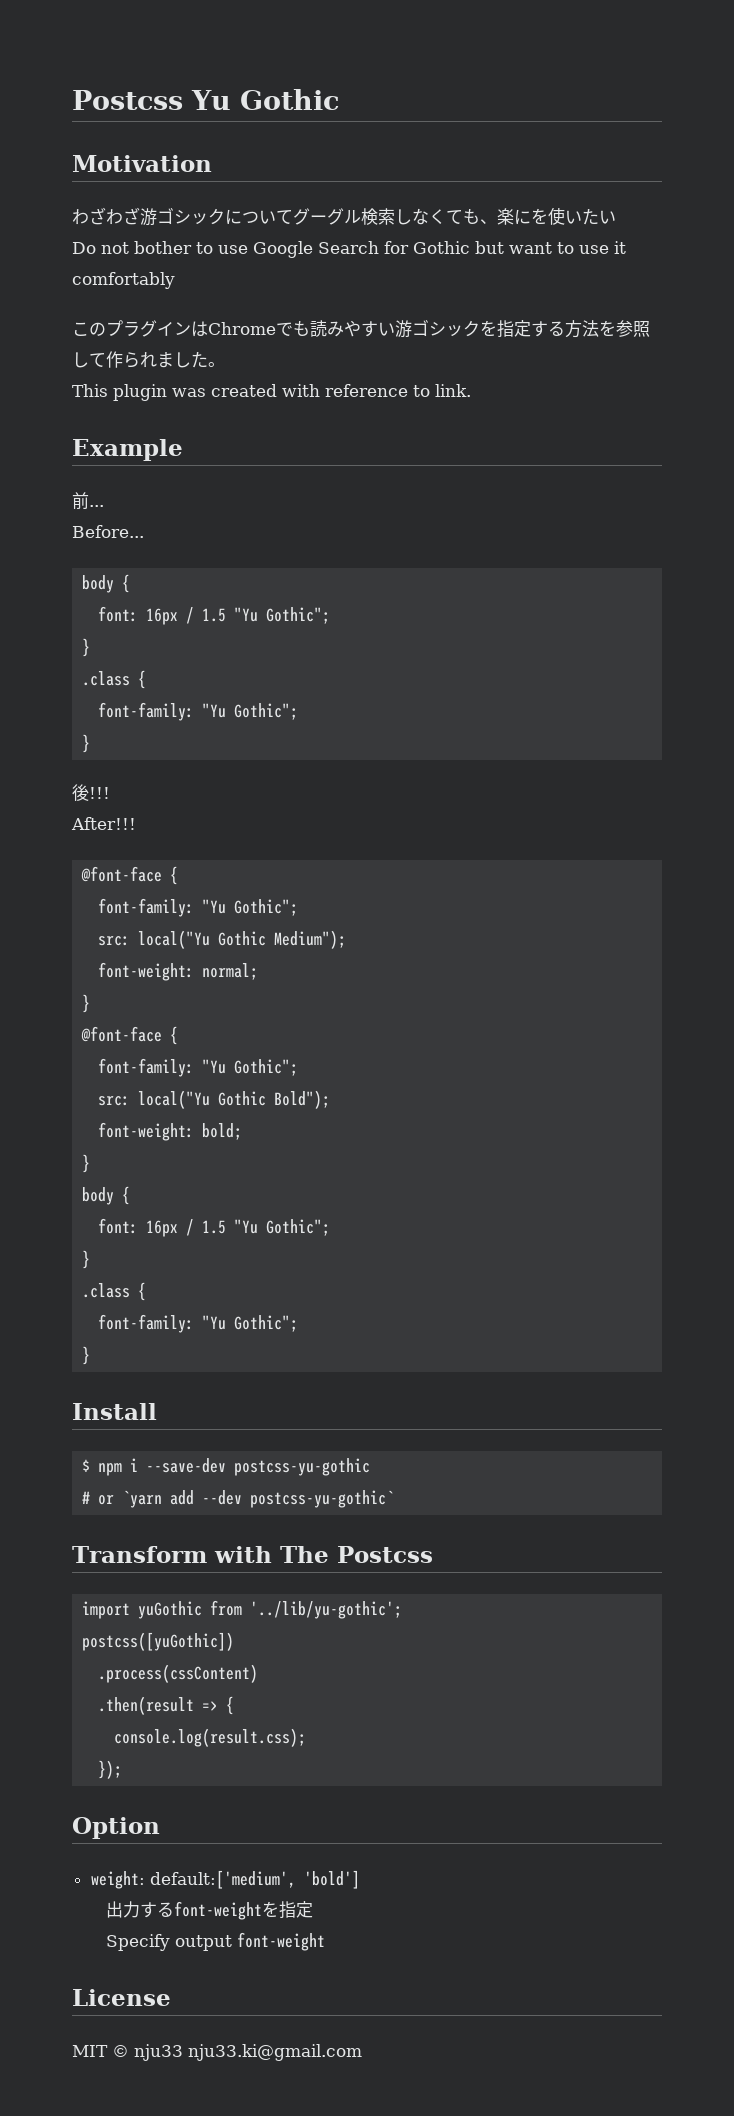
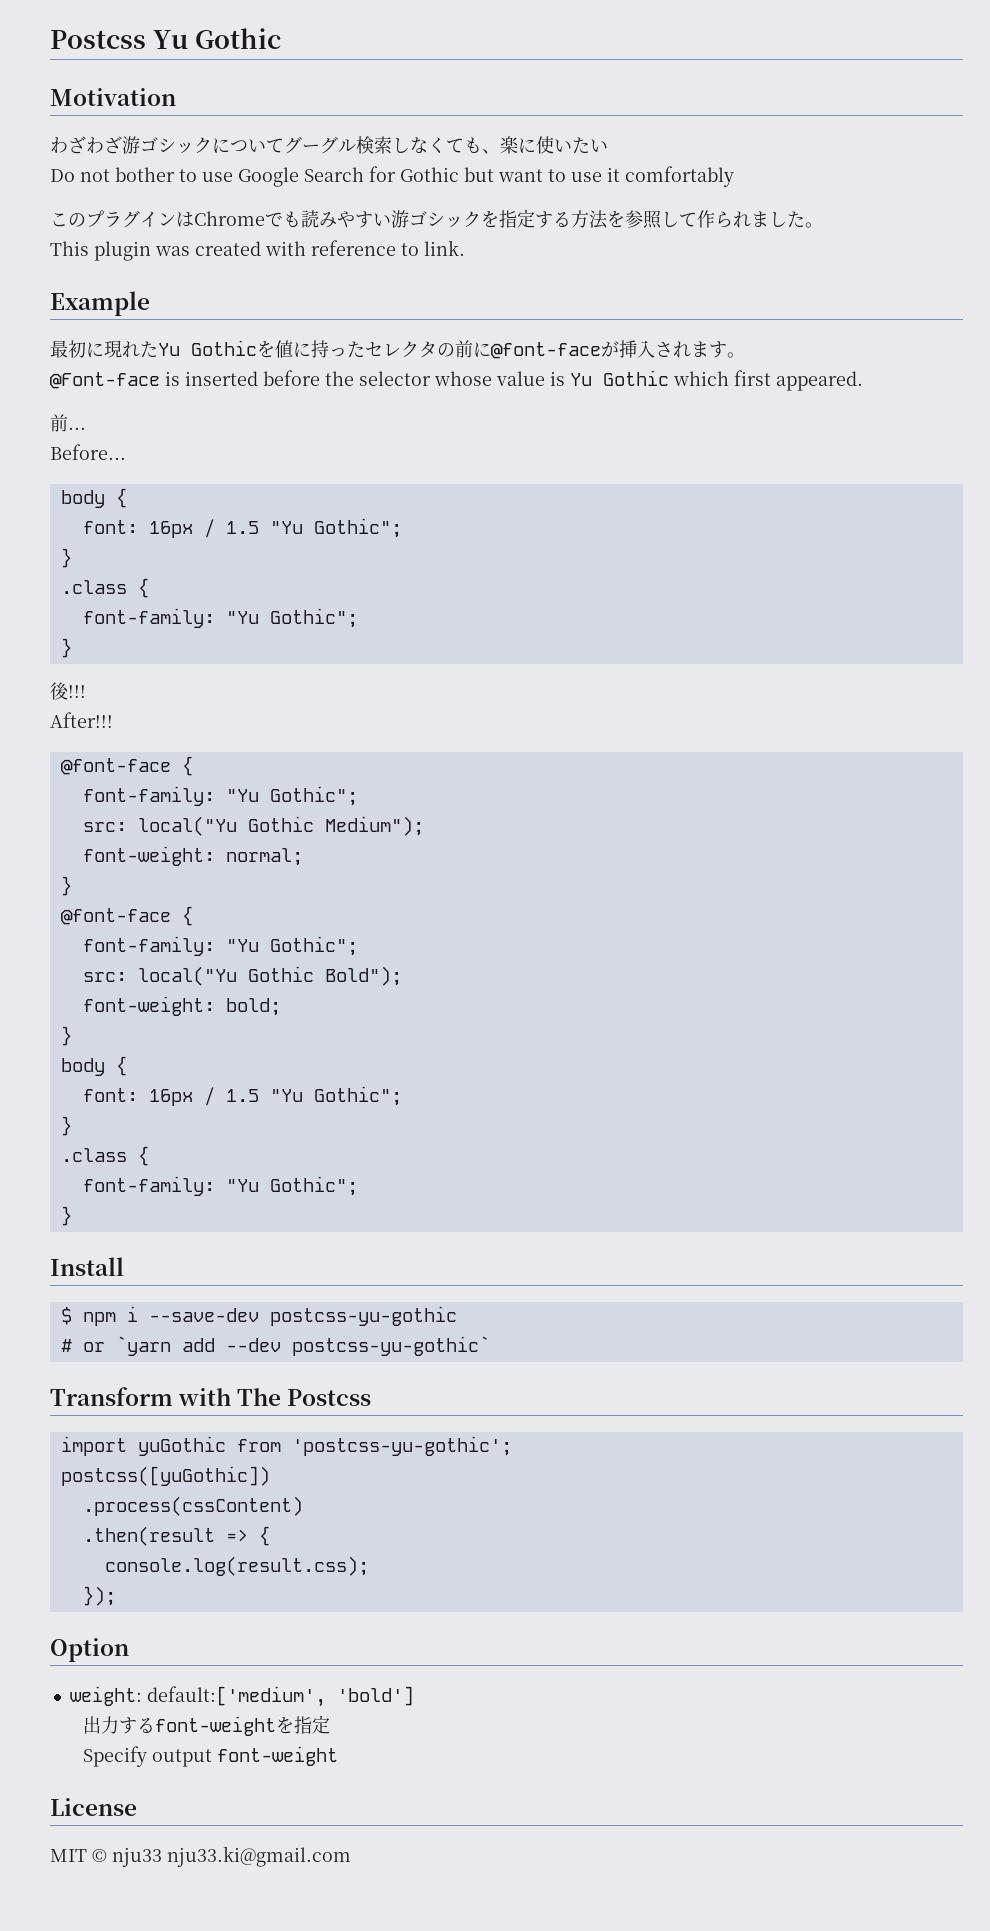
[531,208,548,224] を -> (536, 145) none
(183, 450) none -> [50,340,745,359] [50,370,863,391] // 最初に現れたYu Gothicを値に持ったセレクタの前に@font-faceが挿入されます。 // @Font-face is inserted before the selector whose value is Yu Gothic which first appeared.
[250,1601,403,1619] '../lib/yu-gothic'; -> [291,1436,512,1456] 'postcss-yu-gothic';

